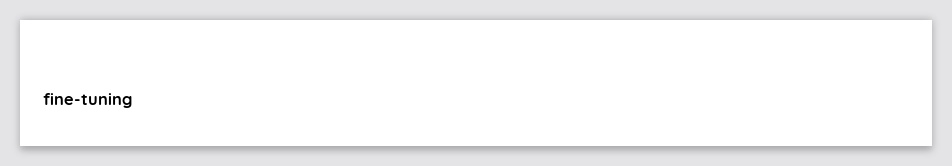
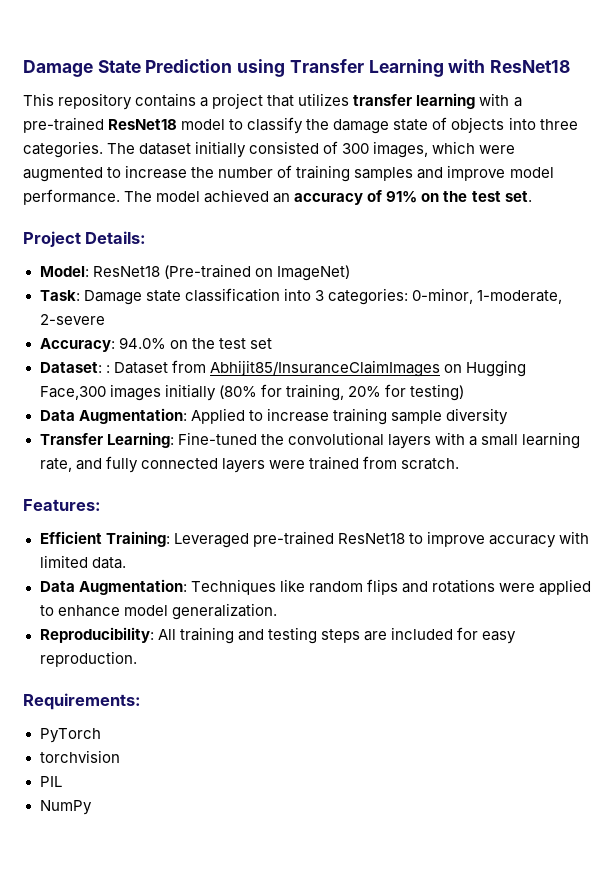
[43,93,132,108] fine-tuning -> [23,59,571,77] [23,93,522,110] [23,117,578,134] [23,141,516,158] [23,165,554,182] [23,189,532,205] [23,231,147,247] [39,264,350,281] [39,288,562,305] [39,314,105,325] [39,337,272,352] [39,360,526,377] [39,384,464,401] [39,408,508,425] [39,432,580,449] [39,456,459,473] [23,499,101,511] [39,531,589,548] [39,555,126,569] [39,579,591,595] [39,603,277,620] [39,627,516,644] [39,651,137,667] [23,693,141,710] [39,728,101,743] [39,750,120,763] [39,776,62,787] [39,800,92,815] Damage State Prediction using Transfer Learning with ResNet18 // This repository contains a project that utilizes transfer learning with a pre-trained ResNet18 model to classify the damage state of objects into three categories. The dataset initially consisted of 300 images, which were augmented to increase the number of training samples and improve model performance. The model achieved an accuracy of 91% on the test set. // Project Details: // Model: ResNet18 (Pre-trained on ImageNet) // Task: Damage state classification into 3 categories: 0-minor, 1-moderate, 2-severe // Accuracy: 94.0% on the test set // Dataset: : Dataset from Abhijit85/InsuranceClaimImages on Hugging Face,300 images initially (80% for training, 20% for testing) // Data Augmentation: Applied to increase training sample diversity // Transfer Learning: Fine-tuned the convolutional layers with a small learning rate, and fully connected layers were trained from scratch. // Features: // Efficient Training: Leveraged pre-trained ResNet18 to improve accuracy with limited data. // Data Augmentation: Techniques like random flips and rotations were applied to enhance model generalization. // Reproducibility: All training and testing steps are included for easy reproduction. // Requirements: // PyTorch // torchvision // PIL // NumPy

